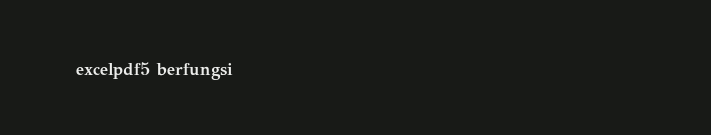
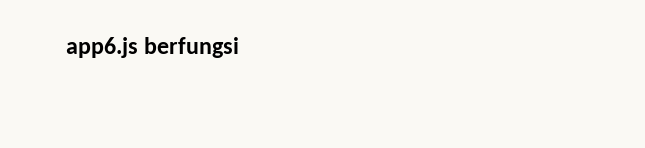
[76,62,150,79] excelpdf5 -> [66,37,138,58] app6.js

